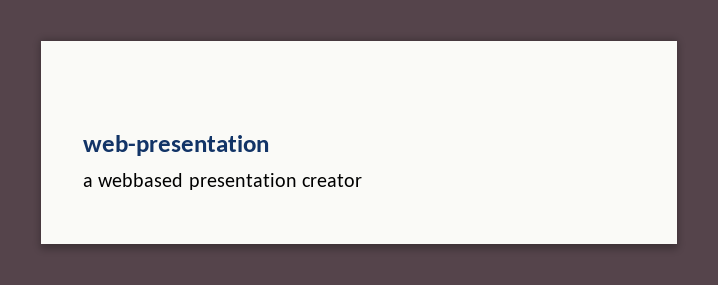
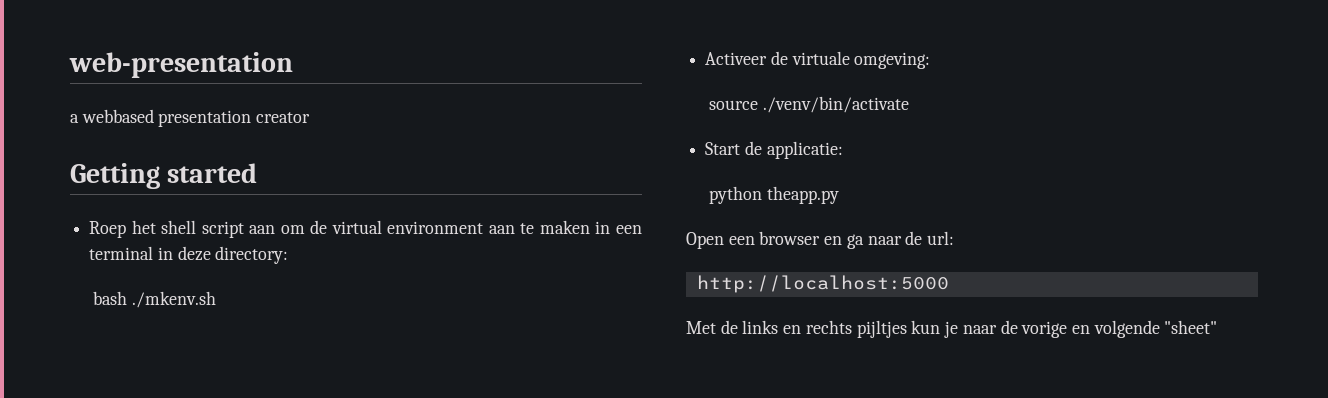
(363, 180) none -> [70,163,258,189] [89,220,642,238] [89,246,289,264] [92,291,216,308] [705,51,931,69] [708,96,909,113] [705,141,843,159] [708,186,839,204] [686,231,955,249] [696,275,949,293] [686,320,1218,338] // Getting started // Roep het shell script aan om de virtual environment aan te maken in een terminal in deze directory: // bash ./mkenv.sh // Activeer de virtuale omgeving: // source ./venv/bin/activate // Start de applicatie: // python theapp.py // Open een browser en ga naar de url: // http://localhost:5000 // Met de links en rechts pijltjes kun je naar de vorige en volgende "sheet"

